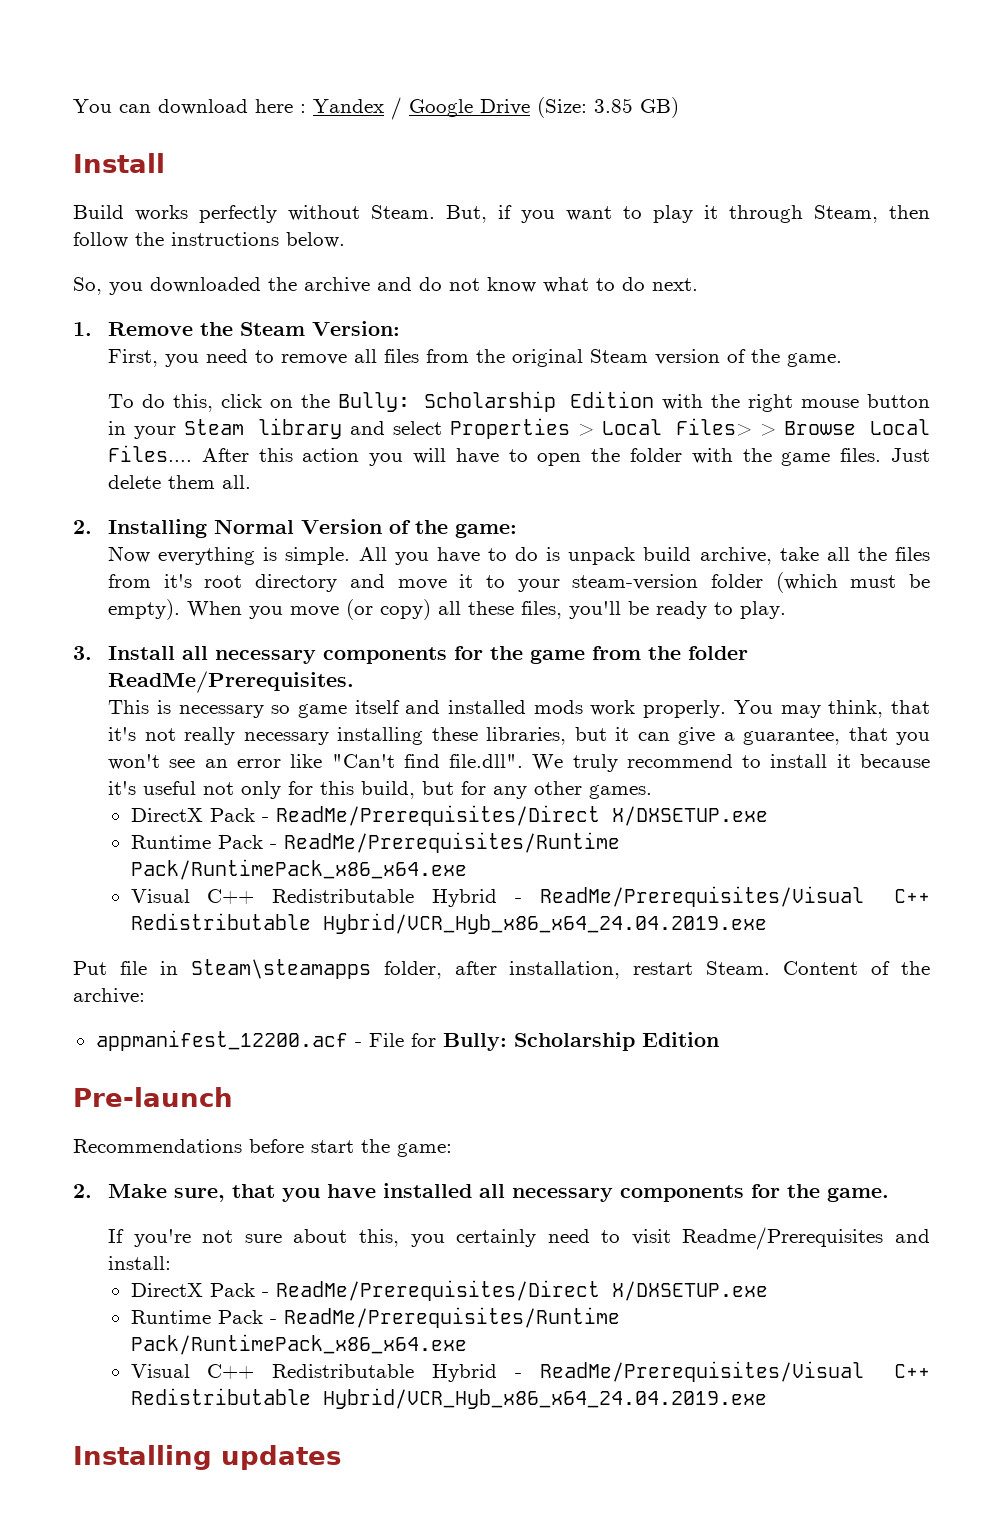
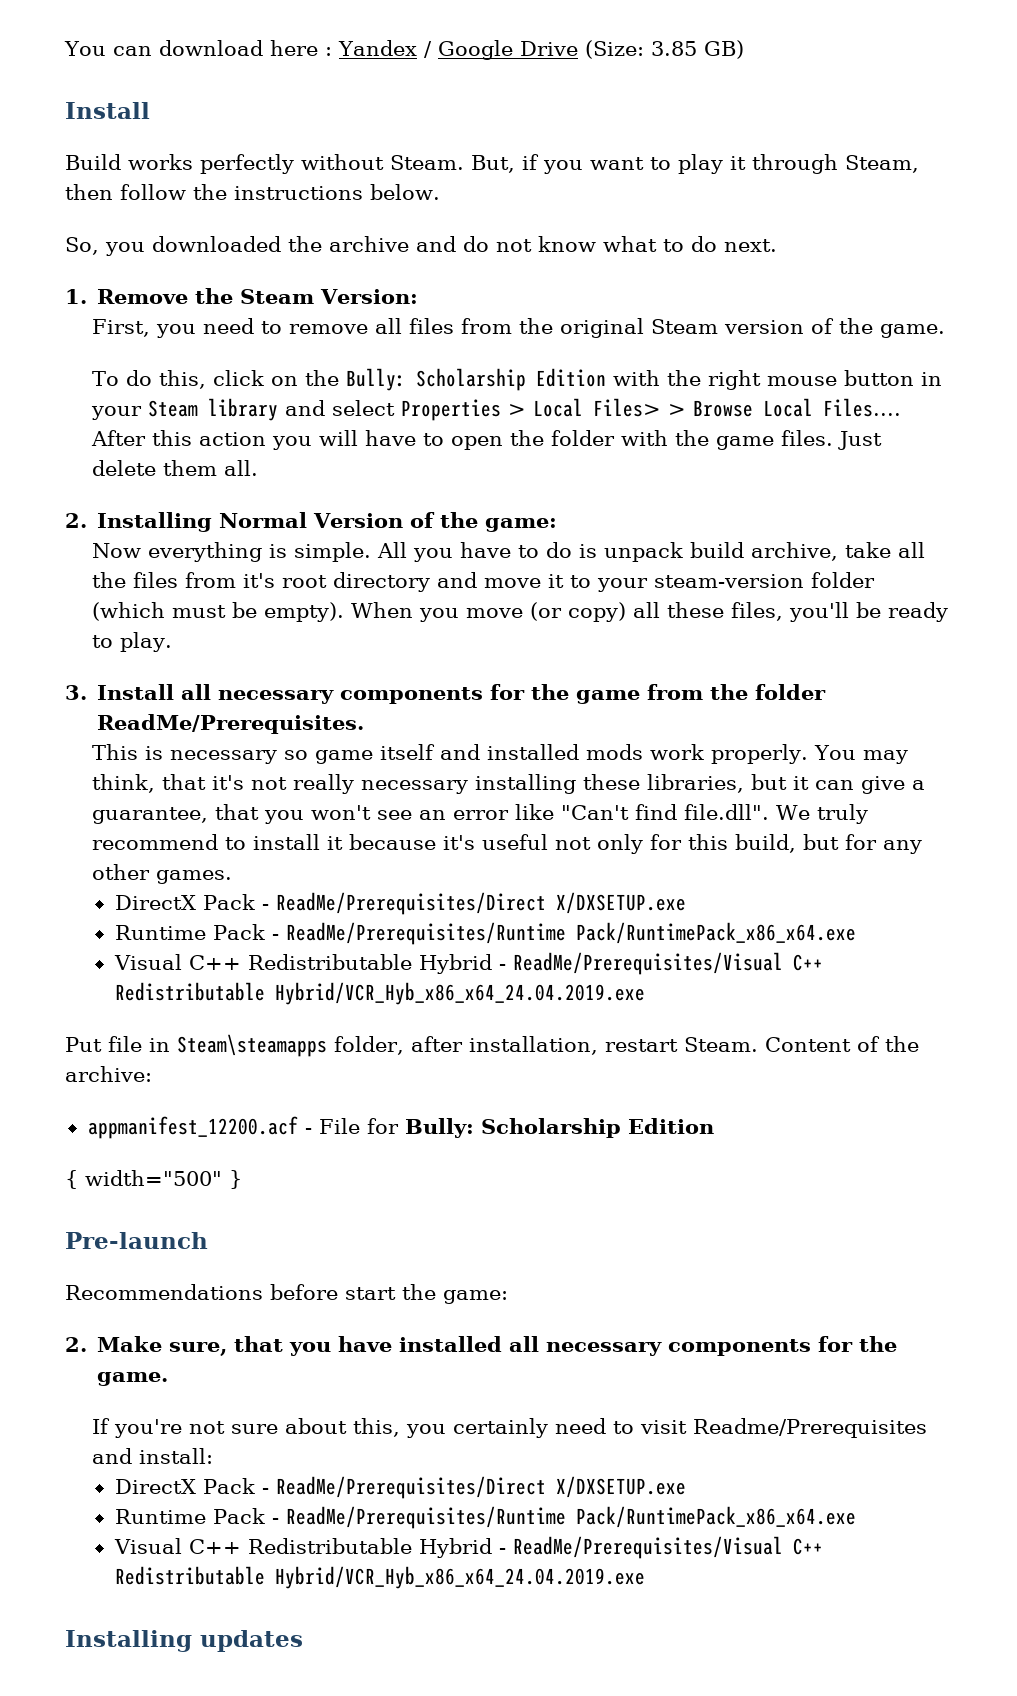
(719, 1039) none -> [65,1170,242,1189] // { width="500" }

